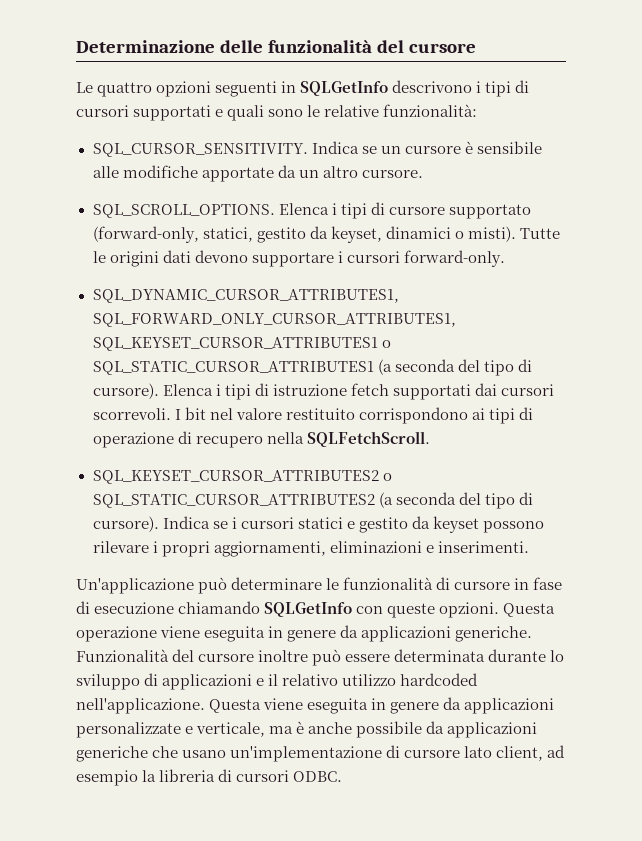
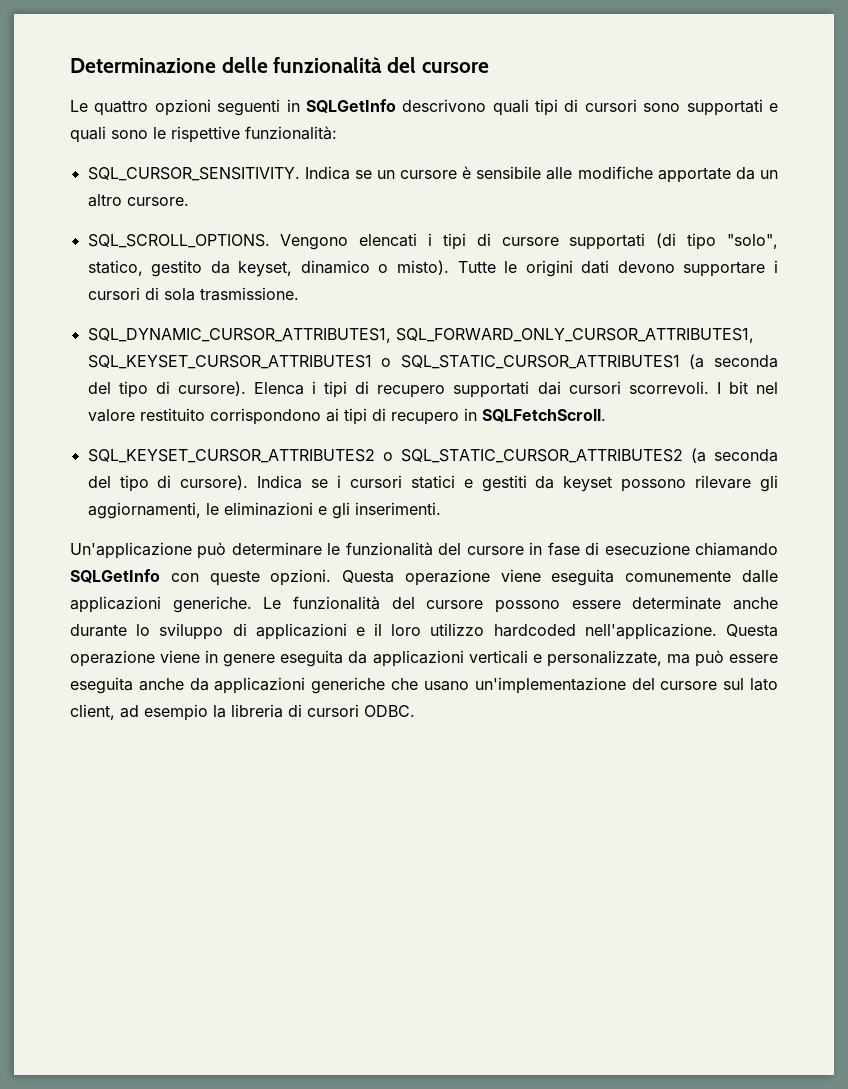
[476,81,482,93] i -> [492,99,529,116] quali
(129, 111) none -> [643,103,681,112] sono
[324,105,380,117] relative -> [171,126,240,143] rispettive
[278,203,329,215] Elenca -> [280,233,418,250] Vengono elencati
[448,204,531,219] [92,226,516,243] supportato (forward-only, statici, gestito da keyset, dinamici o misti). -> [569,233,778,250] [87,260,450,277] supportati (di tipo "solo", statico, gestito da keyset, dinamico o misto).
[403,250,505,267] forward-only. -> [144,287,299,301] di sola trasmissione.
[272,383,389,396] istruzione fetch -> [377,385,446,398] recupero
[92,431,304,448] operazione di recupero nella -> [390,408,477,425] recupero in
[358,517,408,533] gestito -> [481,475,527,492] gestiti
[152,541,326,557] i propri aggiornamenti, -> [759,475,778,492] [87,502,219,519] gli aggiornamenti, le
(434, 549) none -> [331,502,350,519] gli
[436,577,451,590] di -> [438,543,462,555] del
[268,625,533,642] [76,649,486,666] in genere da applicazioni generiche. Funzionalità del cursore inoltre può essere determinata -> [625,570,778,583] [70,596,778,613] comunemente dalle applicazioni generiche. Le funzionalità del cursore possono essere determinate anche
[282,674,339,686] relativo -> [391,624,422,636] loro
[263,697,555,714] [76,721,423,738] viene eseguita in genere da applicazioni personalizzate e verticale, ma è anche possibile -> [70,650,779,667] [70,677,184,694] operazione viene in genere eseguita da applicazioni verticali e personalizzate, ma può essere eseguita anche
[386,745,461,758] di cursore -> [631,678,745,690] del cursore sul

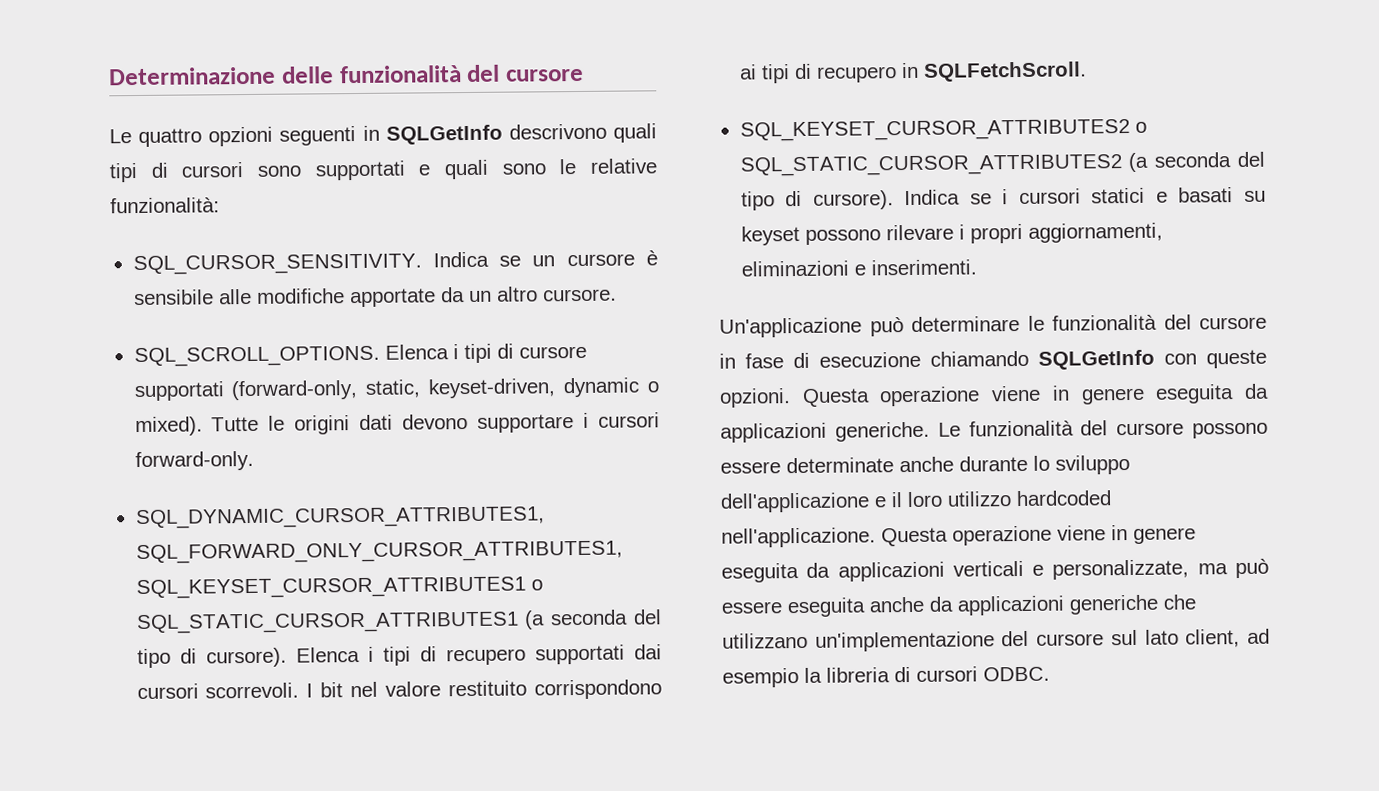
[171,126,240,143] rispettive -> [590,158,657,174] relative
[280,233,418,250] Vengono elencati -> [384,344,449,360] Elenca
[656,233,778,250] [87,260,450,277] (di tipo "solo", statico, gestito da keyset, dinamico o misto). -> [231,377,659,401] [134,416,203,437] (forward-only, static, keyset-driven, dynamic o mixed).
[144,287,299,301] di sola trasmissione. -> [134,450,254,472] forward-only.
[481,475,555,492] gestiti da -> [1178,187,1266,203] basati su
[759,475,778,492] [87,502,219,519] gli aggiornamenti, le -> [958,222,1163,244] i propri aggiornamenti,
[331,502,350,519] gli -> (866, 270) none
[551,569,778,586] eseguita comunemente dalle -> [1051,383,1269,405] in genere eseguita da
[232,623,347,640] di applicazioni -> [720,492,870,513] dell'applicazione
[423,681,469,691] usano -> [722,632,808,649] utilizzano

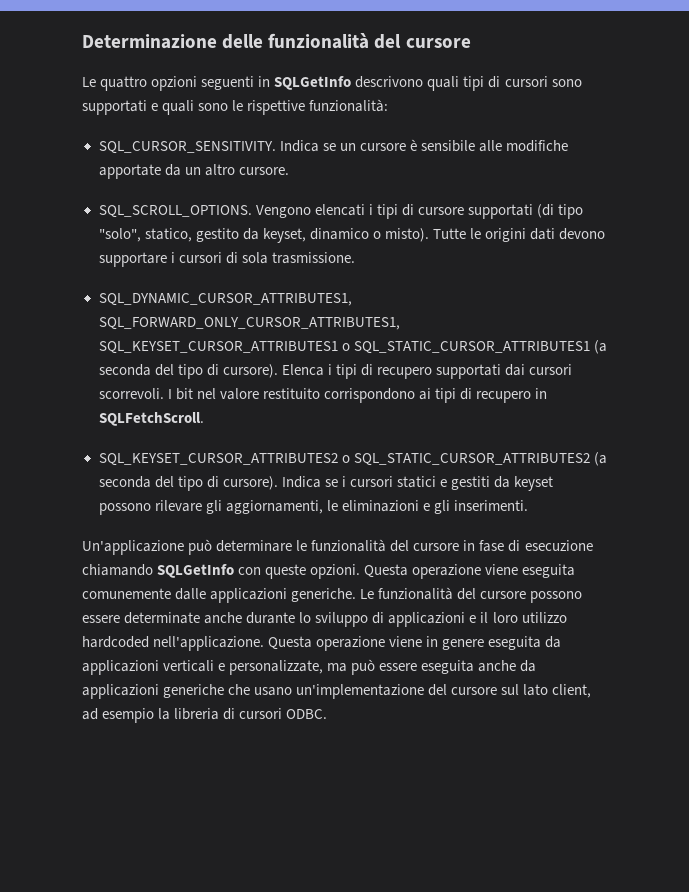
[590,158,657,174] relative -> [247,100,306,115] rispettive
[384,344,449,360] Elenca -> [255,204,365,218] Vengono elencati
[231,377,659,401] [134,416,203,437] (forward-only, static, keyset-driven, dynamic o mixed). -> [536,204,583,219] [98,228,429,243] (di tipo "solo", statico, gestito da keyset, dinamico o misto).
[134,450,254,472] forward-only. -> [225,252,355,264] di sola trasmissione.
[1178,187,1266,203] basati su -> [451,476,511,490] gestiti da
[958,222,1163,244] i propri aggiornamenti, -> [205,500,338,514] gli aggiornamenti, le
(866, 270) none -> [433,500,450,514] gli
[1051,383,1269,405] in genere eseguita da -> [522,564,576,578] [82,588,207,600] eseguita comunemente dalle
[720,492,870,513] dell'applicazione -> [372,612,466,627] di applicazioni
[722,632,808,649] utilizzano -> [254,687,293,696] usano

